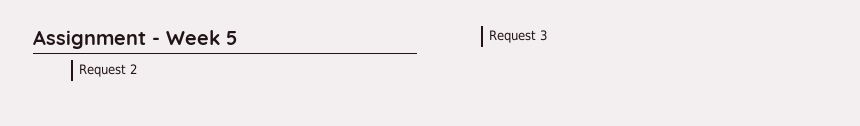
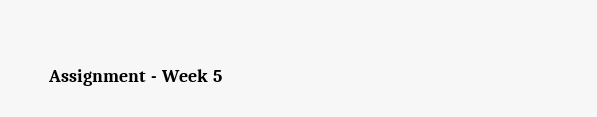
[79,64,138,77] [489,30,548,43] // Request 2 // Request 3 -> (222, 76) none

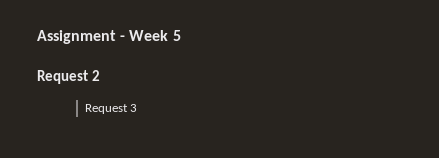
(222, 76) none -> [37,70,100,84] [84,104,138,114] // Request 2 // Request 3

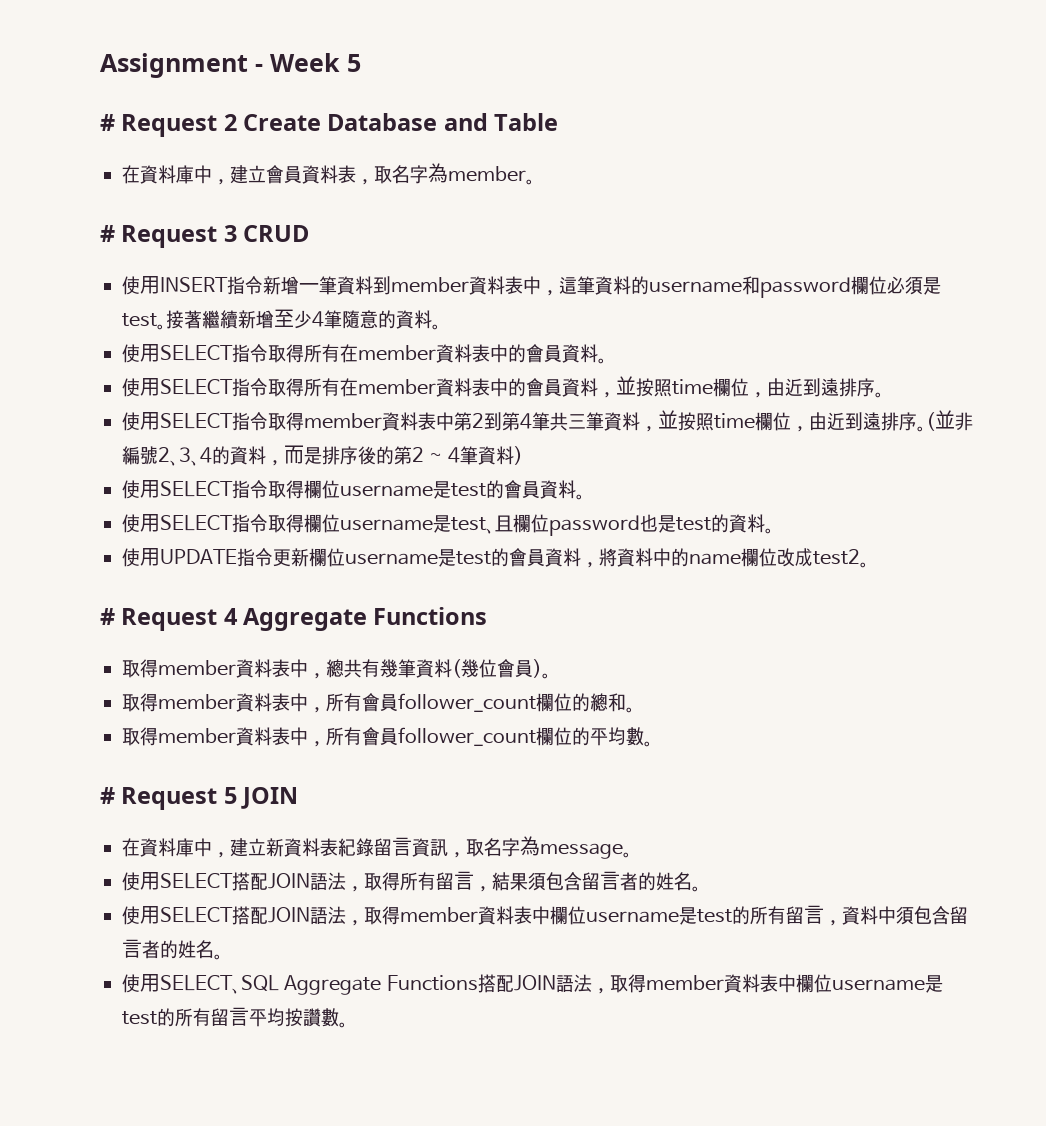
(181, 35) none -> [100,114,115,131] #
[84,104,138,114] // Request 3 -> [243,113,559,131] [122,163,535,185] [100,225,310,248] [122,276,941,298] [122,309,441,330] [122,344,607,364] [122,376,884,398] [122,410,973,432] [122,445,523,466] [122,480,585,500] [122,514,774,536] [122,548,869,568] [100,607,488,631] [122,659,551,679] [122,693,635,713] [122,727,653,747] [100,787,299,810] [122,836,632,859] [122,871,701,892] [122,905,968,926] [122,939,223,960] [122,974,943,995] [122,1007,348,1028] Create Database and Table // 在資料庫中，建立會員資料表，取名字為member。 // # Request 3 CRUD // 使⽤INSERT指令新增⼀筆資料到member資料表中，這筆資料的username和password欄位必須是test。接著繼續新增⾄少4筆隨意的資料。 // 使⽤SELECT指令取得所有在member資料表中的會員資料。 // 使⽤SELECT指令取得所有在member資料表中的會員資料，並按照time欄位，由近到遠排序。 // 使⽤SELECT指令取得member資料表中第2到第4筆共三筆資料，並按照time欄位，由近到遠排序。(並非編號2、3、4的資料，⽽是排序後的第2 ~ 4筆資料) // 使⽤SELECT指令取得欄位username是test的會員資料。 // 使⽤SELECT指令取得欄位username是test、且欄位password也是test的資料。 // 使⽤UPDATE指令更新欄位username是test的會員資料，將資料中的name欄位改成test2。 // # Request 4 Aggregate Functions // 取得member資料表中，總共有幾筆資料(幾位會員)。 // 取得member資料表中，所有會員follower_count欄位的總和。 // 取得member資料表中，所有會員follower_count欄位的平均數。 // # Request 5 JOIN // 在資料庫中，建立新資料表紀錄留⾔資訊，取名字為message。 // 使⽤SELECT搭配JOIN語法，取得所有留⾔，結果須包含留⾔者的姓名。 // 使⽤SELECT搭配JOIN語法，取得member資料表中欄位username是test的所有留⾔，資料中須包含留⾔者的姓名。 // 使⽤SELECT、SQL Aggregate Functions搭配JOIN語法，取得member資料表中欄位username是test的所有留⾔平均按讚數。

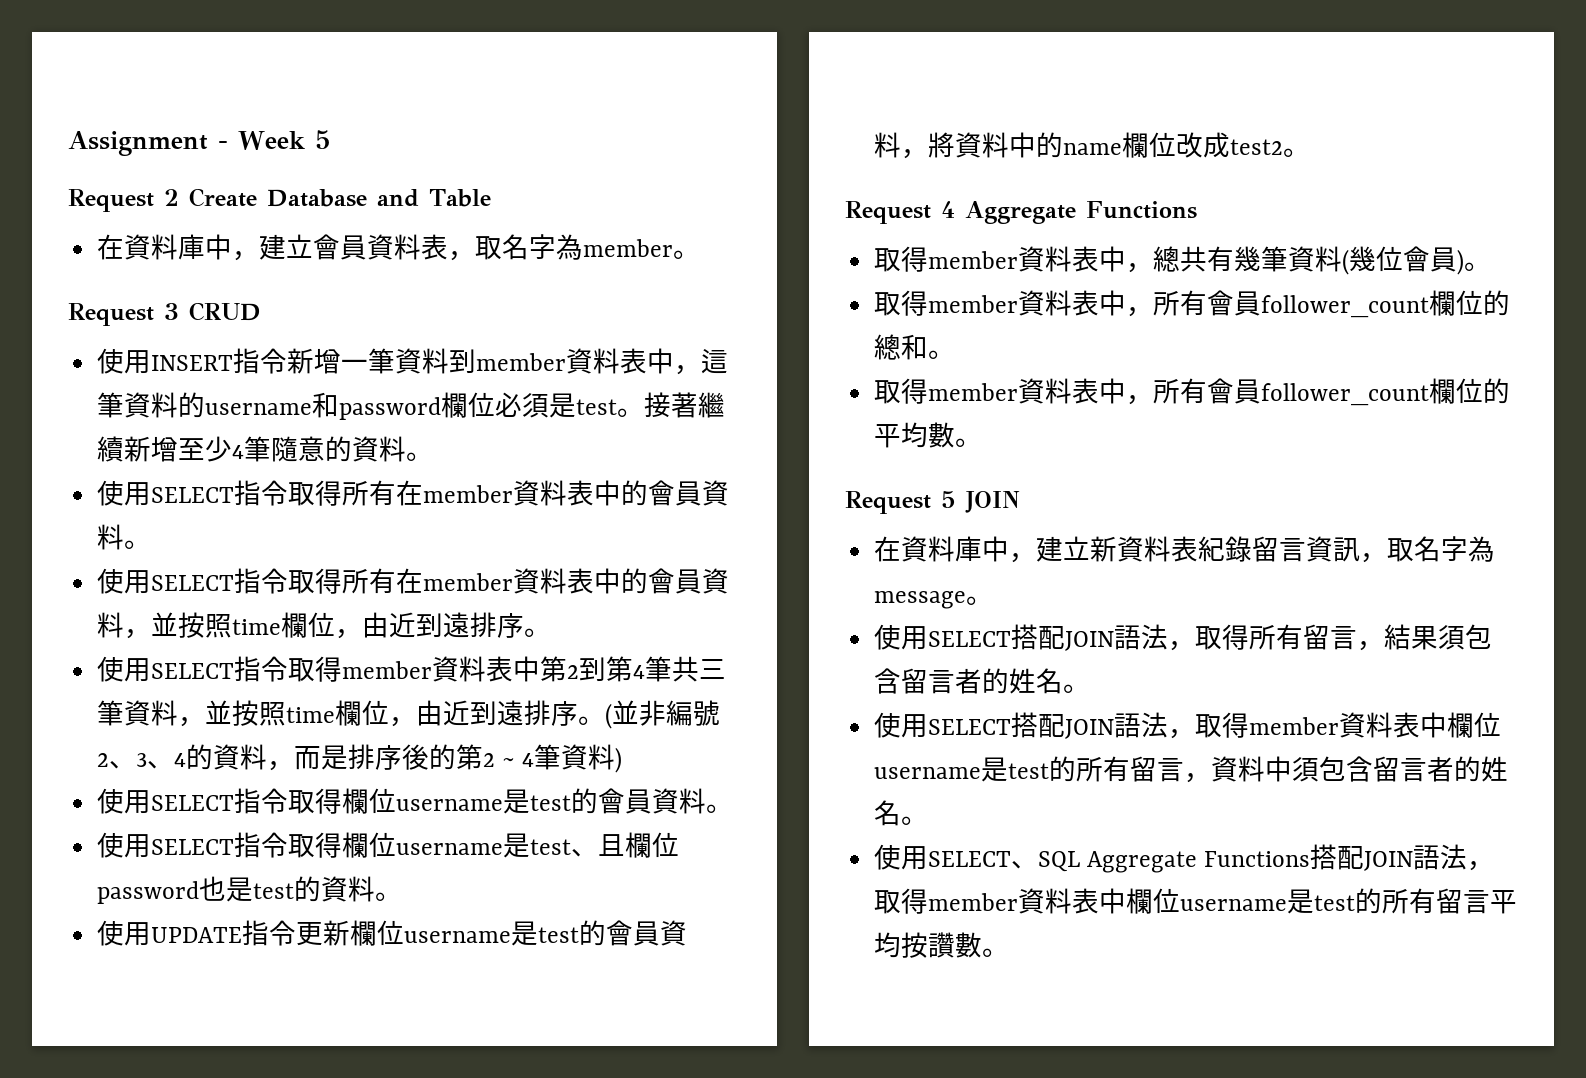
[100,114,115,131] # -> (331, 139) none
[100,225,115,242] # -> (701, 254) none
[100,608,115,625] # -> (1311, 152) none
[100,787,115,804] # -> (983, 442) none

